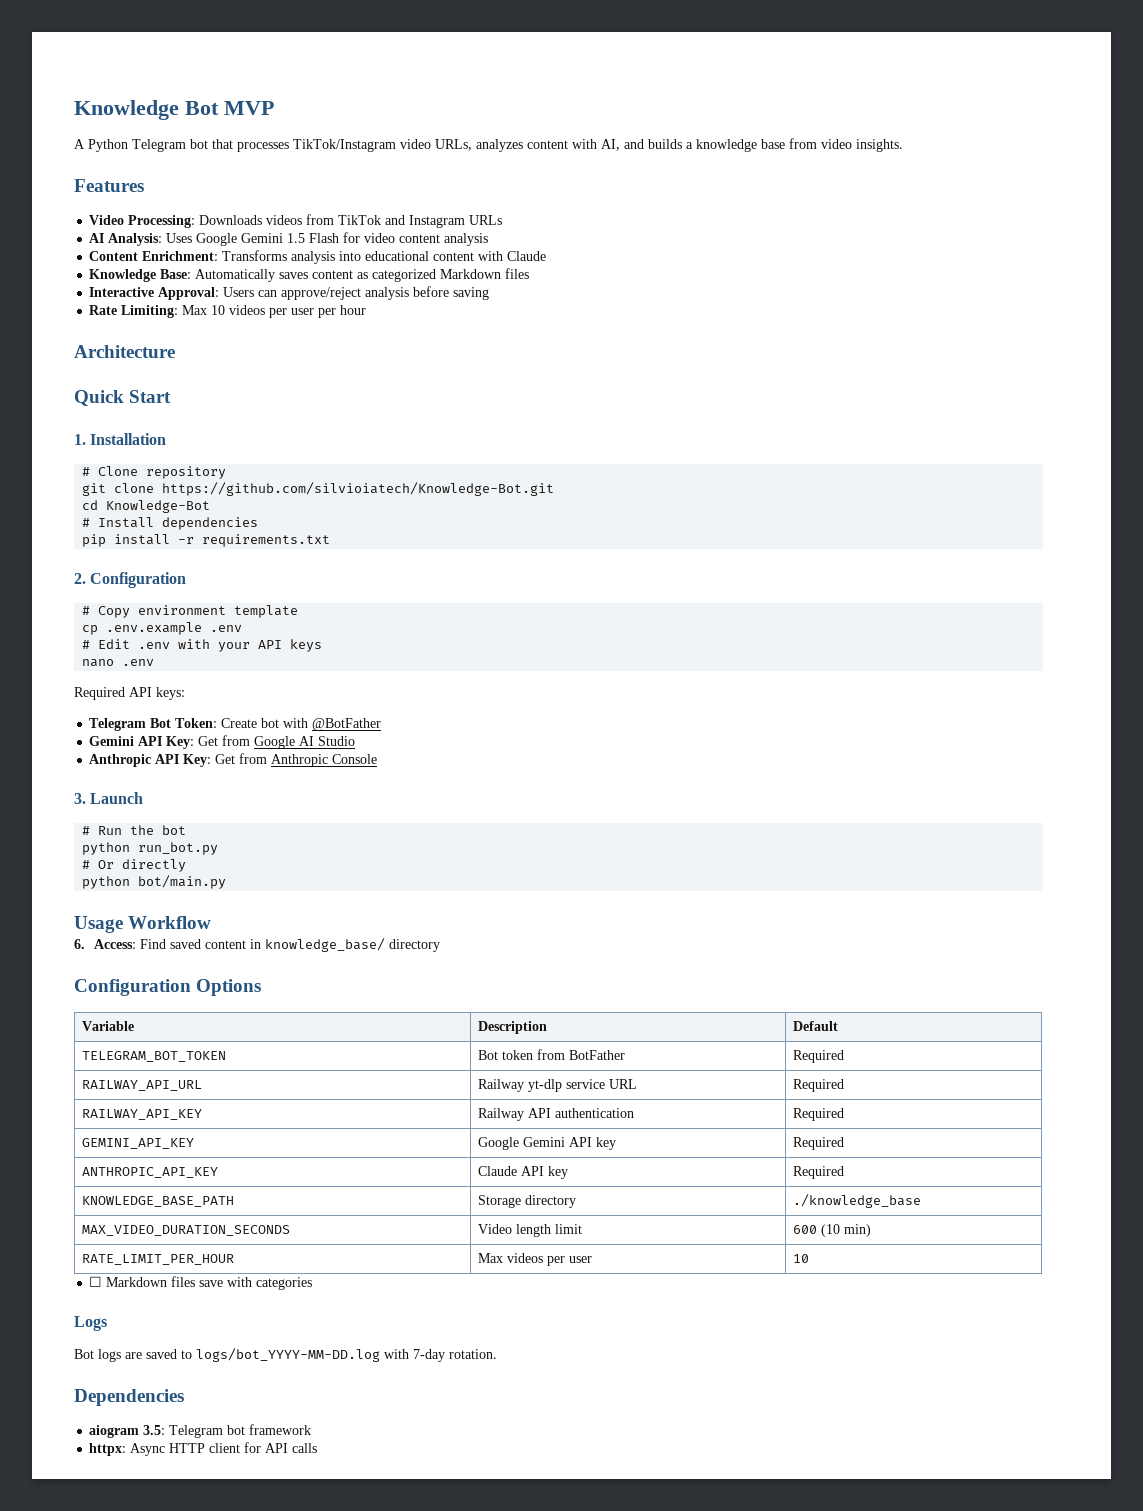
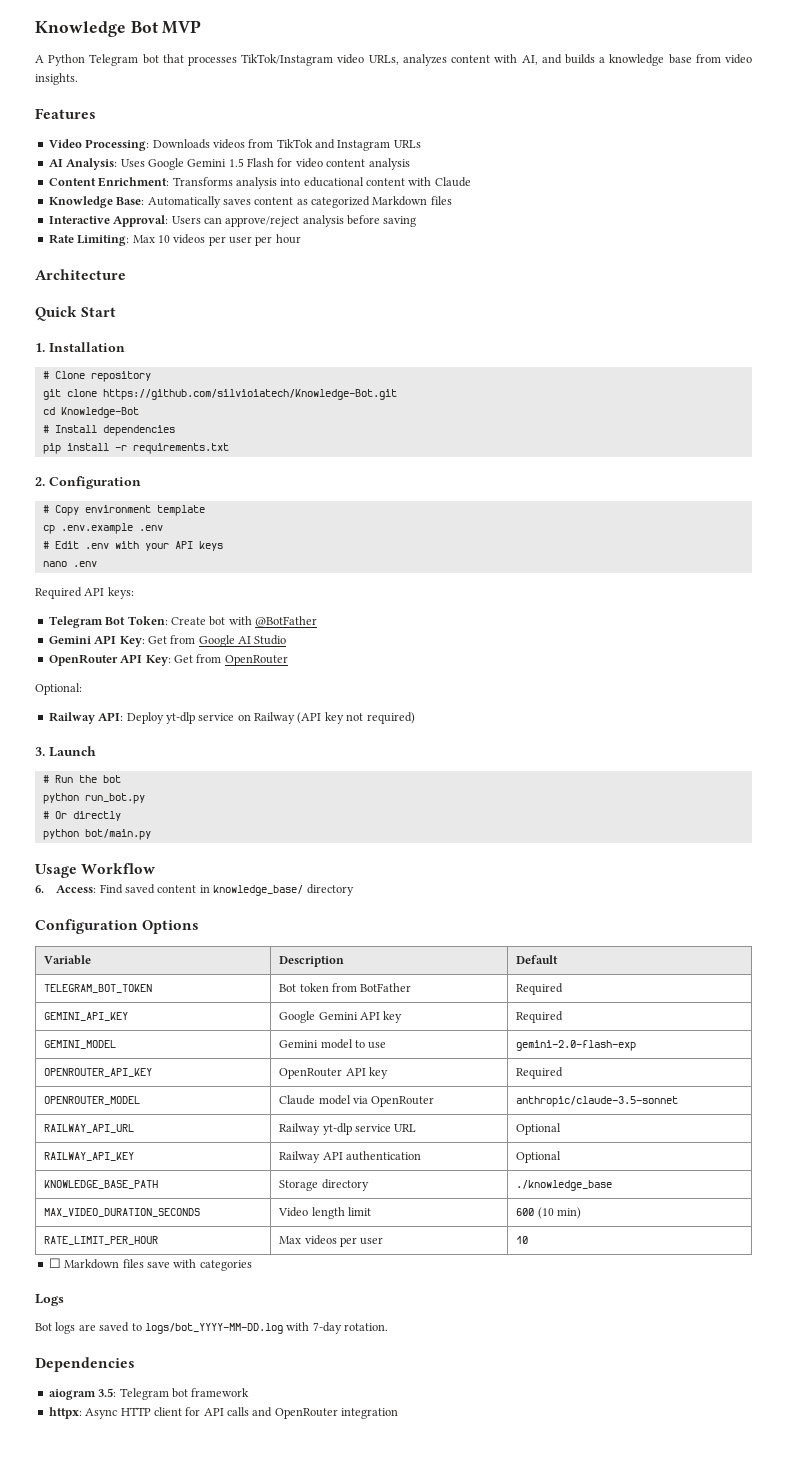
[89,753,378,767] Anthropic API Key: Get from Anthropic Console -> [48,654,288,666] [35,683,82,695] [48,712,415,724] OpenRouter API Key: Get from OpenRouter // Optional: // Railway API: Deploy yt-dlp service on Railway (API key not required)
[82,1080,203,1091] [478,1079,638,1092] [793,1079,845,1092] [82,1109,203,1120] [478,1108,635,1121] [793,1108,845,1121] // RAILWAY_API_URL | Railway yt-dlp service URL | Required // RAILWAY_API_KEY | Railway API authentication | Required -> (564, 989) none
[82,1167,219,1178] [478,1166,569,1179] [793,1166,845,1179] ANTHROPIC_API_KEY | Claude API key | Required -> [44,1040,117,1049] [279,1039,387,1049] [516,1040,637,1051] [44,1068,153,1077] [279,1067,388,1079] [516,1067,564,1079] [44,1096,141,1105] [279,1095,435,1107] [516,1096,679,1107] [44,1124,135,1133] [279,1123,417,1135] [516,1123,562,1135] [44,1152,135,1161] [279,1151,421,1163] [516,1151,562,1163] GEMINI_MODEL | Gemini model to use | gemini-2.0-flash-exp // OPENROUTER_API_KEY | OpenRouter API key | Required // OPENROUTER_MODEL | Claude model via OpenRouter | anthropic/claude-3.5-sonnet // RAILWAY_API_URL | Railway yt-dlp service URL | Optional // RAILWAY_API_KEY | Railway API authentication | Optional
(318, 1448) none -> [252,1407,399,1419] and OpenRouter integration

